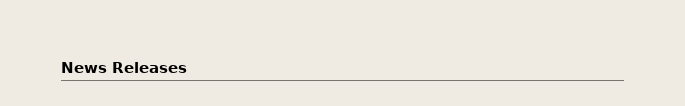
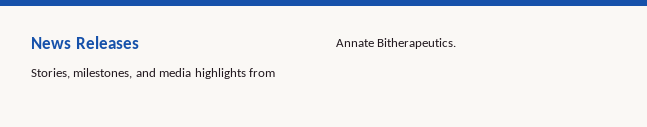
(187, 67) none -> [31,68,275,79] [336,38,457,49] // Stories, milestones, and media highlights from Annate Bitherapeutics.

